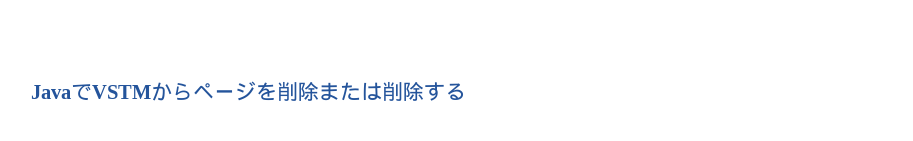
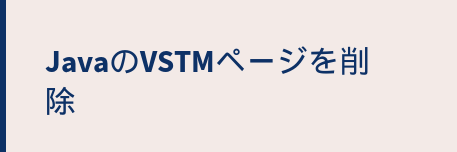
[71,82,193,101] でVSTMから -> [109,50,215,74] のVSTM
[319,81,466,101] または削除する -> (76, 100) none

